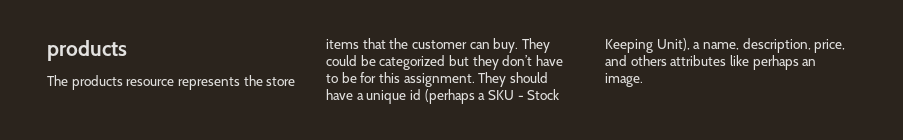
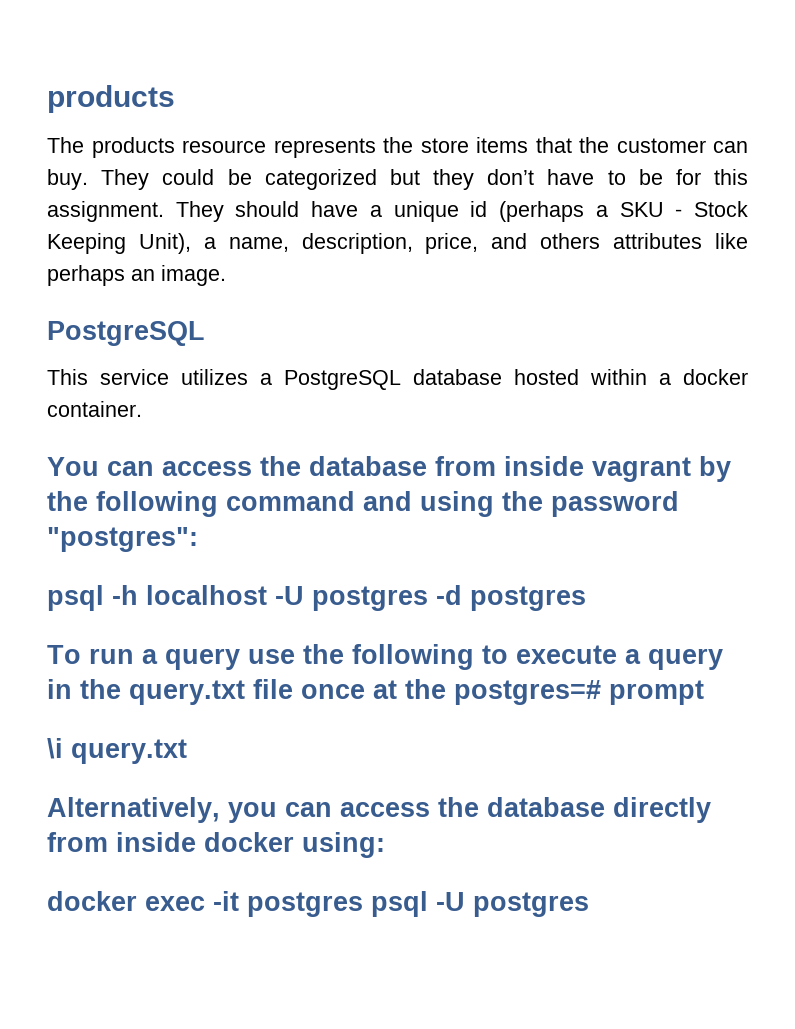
(643, 80) none -> [47,321,205,346] [47,369,748,390] [47,401,142,417] [47,456,731,482] [47,491,679,517] [47,527,198,552] [47,585,586,611] [47,644,723,670] [47,679,704,705] [47,738,187,764] [47,797,711,823] [47,832,385,858] [47,891,589,917] // PostgreSQL // This service utilizes a PostgreSQL database hosted within a docker container. // You can access the database from inside vagrant by the following command and using the password "postgres": // psql -h localhost -U postgres -d postgres // To run a query use the following to execute a query in the query.txt file once at the postgres=# prompt // \i query.txt // Alternatively, you can access the database directly from inside docker using: // docker exec -it postgres psql -U postgres

